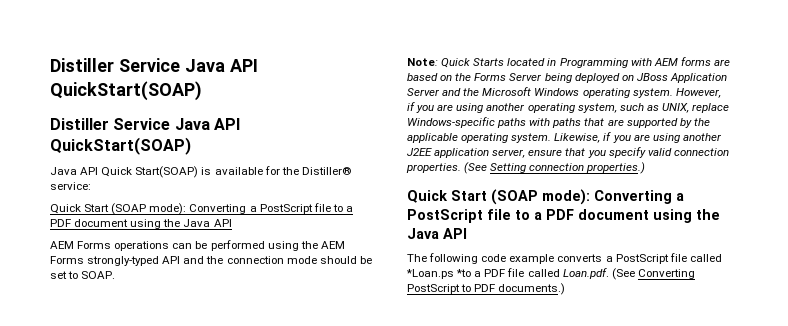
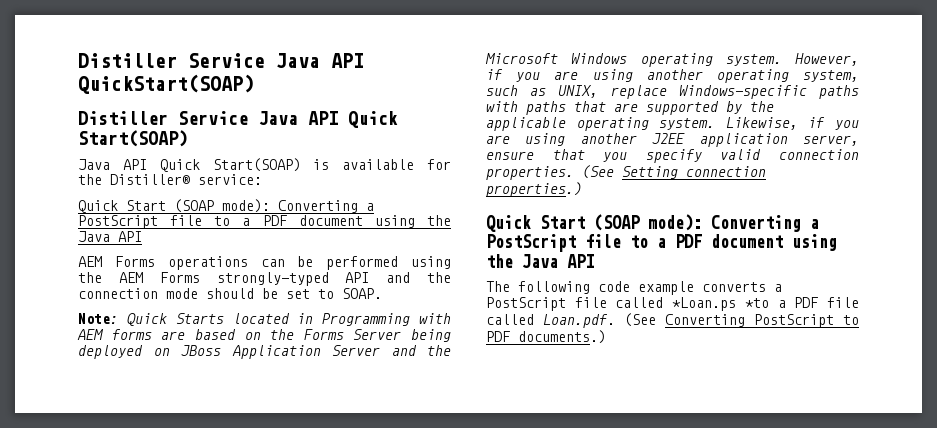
[50,137,191,155] QuickStart(SOAP) -> [348,111,398,128] [78,130,188,147] Quick Start(SOAP)

